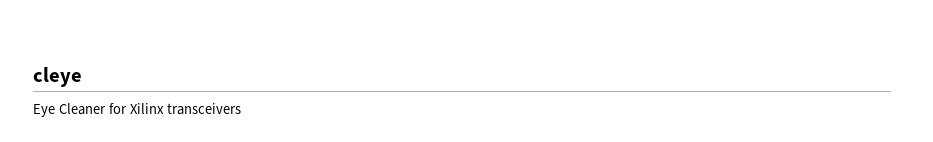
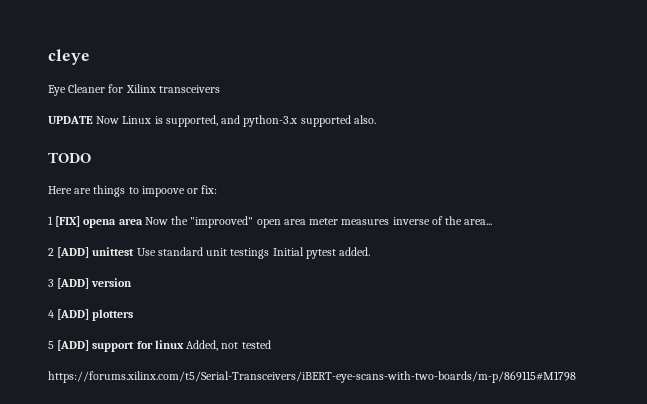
(241, 109) none -> [48,115,376,127] [48,152,91,163] [48,185,218,197] [48,216,493,228] [48,247,371,259] [48,278,133,289] [48,309,134,321] [48,340,271,352] [48,371,576,383] // UPDATE Now Linux is supported, and python-3.x supported also. // TODO // Here are things to impoove or fix: // 1 [FIX] opena area Now the "improoved" open area meter measures inverse of the area... // 2 [ADD] unittest Use standard unit testings Initial pytest added. // 3 [ADD] version // 4 [ADD] plotters // 5 [ADD] support for linux Added, not tested // https://forums.xilinx.com/t5/Serial-Transceivers/iBERT-eye-scans-with-two-boards/m-p/869115#M1798

